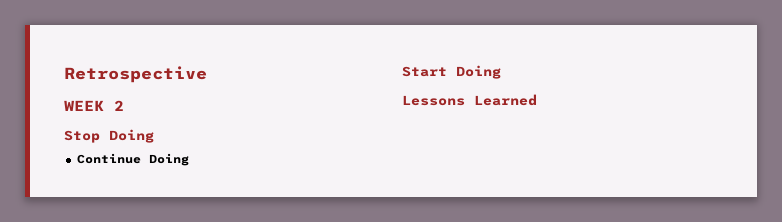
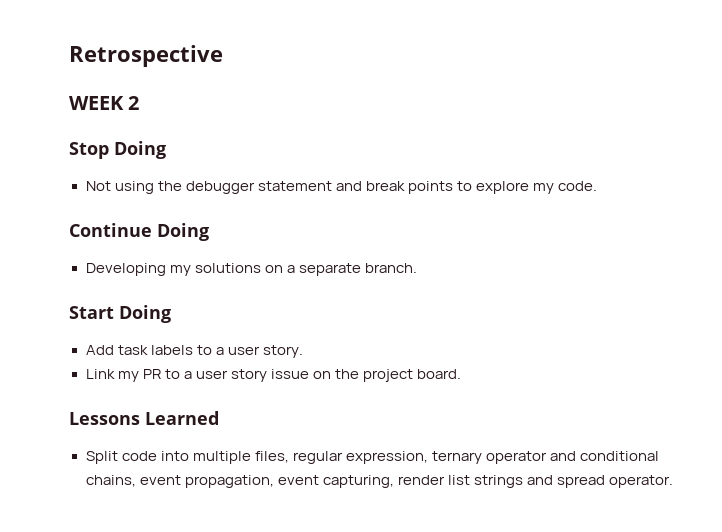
[76,153,189,166] [402,65,501,79] [402,94,537,106] Continue Doing // Start Doing // Lessons Learned -> [85,181,598,194] [69,223,209,241] [85,263,417,276] [69,305,171,323] [85,345,303,358] [85,369,462,382] [69,411,219,425] [85,451,659,464] [85,475,673,488] Not using the debugger statement and break points to explore my code. // Continue Doing // Developing my solutions on a separate branch. // Start Doing // Add task labels to a user story. // Link my PR to a user story issue on the project board. // Lessons Learned // Split code into multiple files, regular expression, ternary operator and conditional chains, event propagation, event capturing, render list strings and spread operator.

